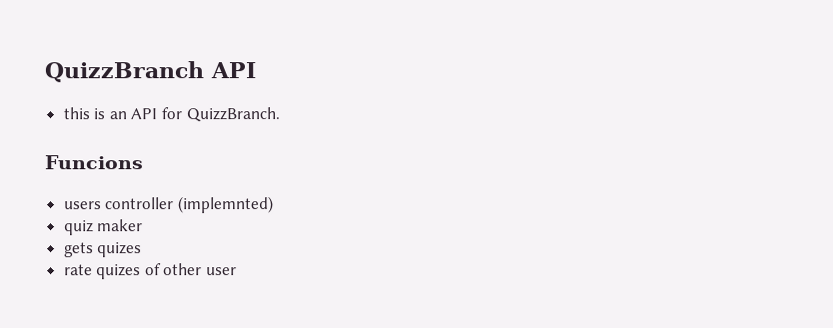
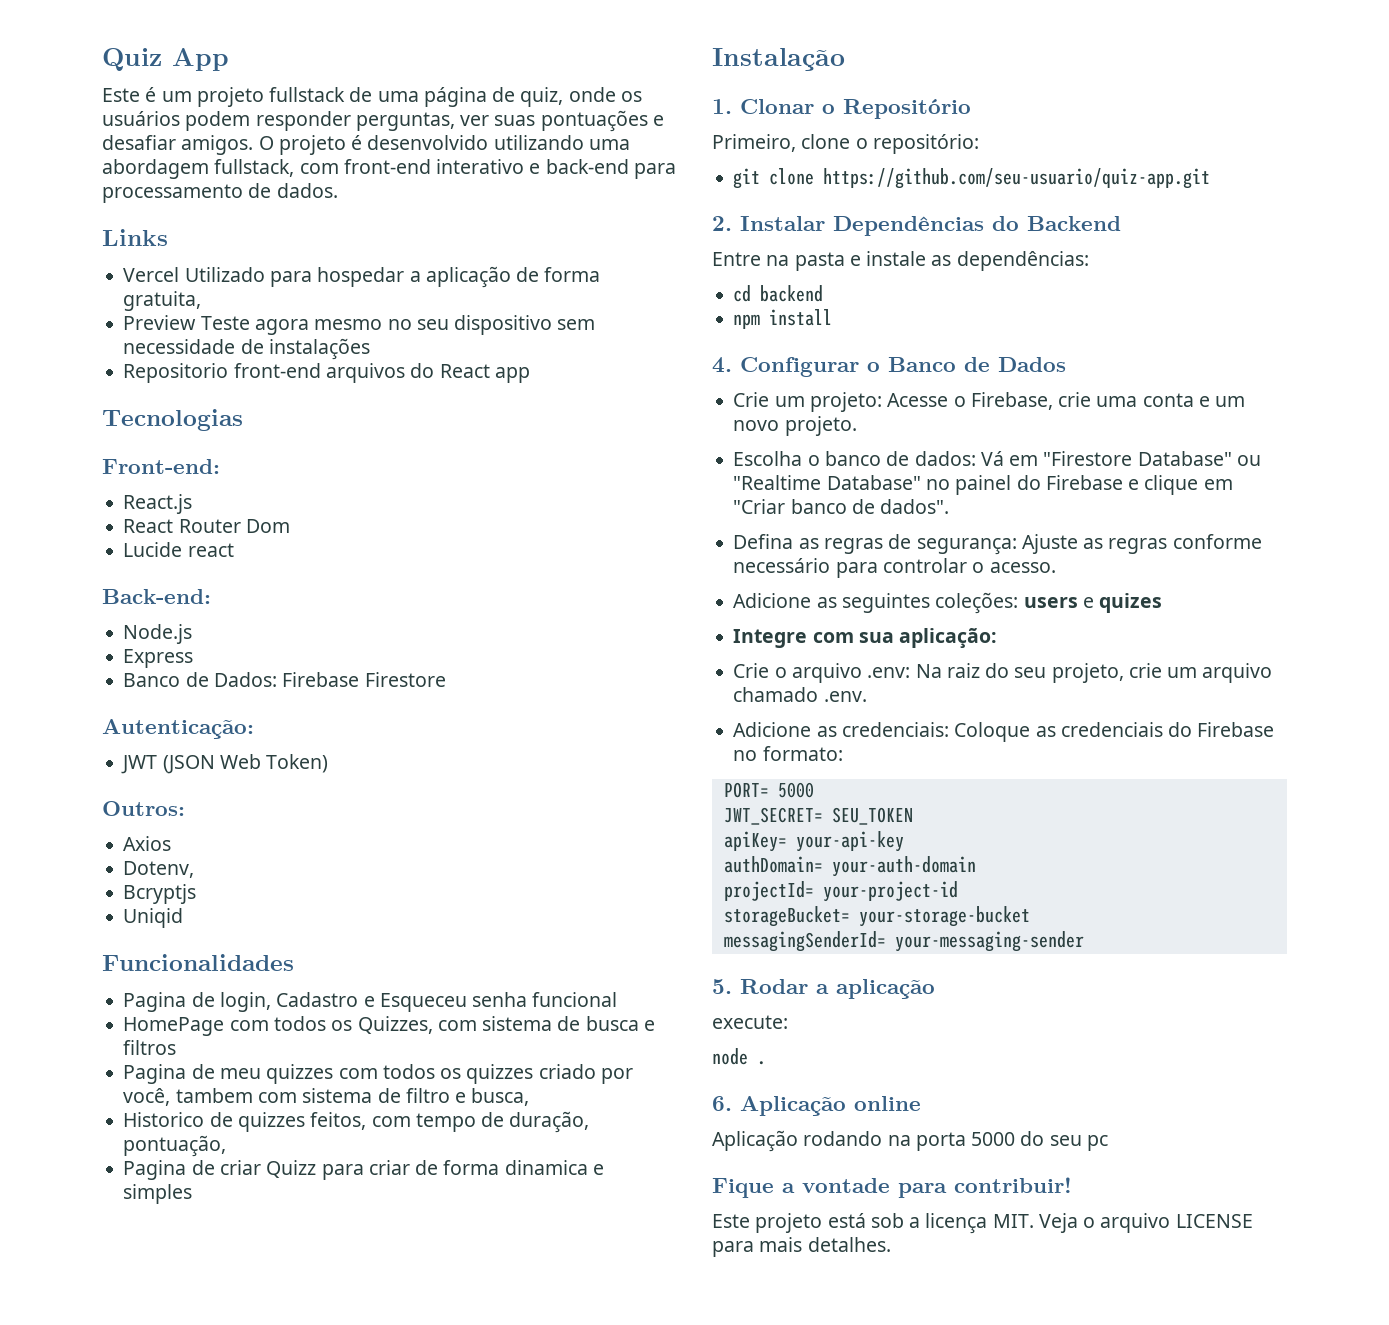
[44,61,256,83] [62,107,280,123] [44,155,144,170] [63,196,274,214] [63,219,144,236] [63,242,143,258] [63,263,238,280] QuizzBranch API // this is an API for QuizzBranch. // Funcions // users controller (implemnted) // quiz maker // gets quizes // rate quizes of other user -> [102,48,229,71] [102,87,642,107] [102,110,664,132] [102,135,630,155] [102,159,676,179] [102,183,338,203] [102,229,168,246] [123,266,601,288] [123,291,202,311] [123,315,596,335] [123,338,370,360] [123,363,530,383] [102,409,243,431] [102,459,220,474] [123,494,193,514] [123,519,290,533] [123,542,234,557] [102,589,211,604] [123,624,193,644] [123,649,194,668] [123,672,446,687] [102,719,254,739] [121,754,329,774] [102,801,185,816] [123,836,172,851] [123,861,195,878] [123,884,197,904] [123,908,184,928] [102,954,294,971] [123,992,618,1012] [123,1016,655,1036] [123,1040,177,1055] [123,1064,633,1084] [123,1088,530,1106] [123,1111,590,1133] [123,1135,227,1157] [123,1160,604,1180] [123,1184,193,1204] [712,48,845,71] [712,99,971,119] [712,134,979,154] [733,168,1211,189] [712,216,1121,236] [712,251,1089,271] [733,285,824,302] [733,309,833,329] [712,357,1066,377] [733,392,1246,412] [733,416,857,436] [733,451,1261,466] [733,475,1233,495] [733,499,950,514] [733,534,1262,555] [733,558,1056,578] [733,592,1163,614] [733,628,998,648] [733,663,1273,683] [733,687,867,702] [733,722,1275,742] [733,746,843,761] [723,782,814,798] [723,807,913,825] [723,831,904,852] [723,856,976,877] [723,881,958,902] [723,906,1030,927] [723,931,1084,952] [712,979,935,999] [712,1015,788,1029] [712,1048,766,1065] [712,1096,921,1116] [712,1130,1108,1152] [712,1177,1072,1198] [712,1213,1253,1234] [712,1237,891,1257] Quiz App // Este é um projeto fullstack de uma página de quiz, onde os usuários podem responder perguntas, ver suas pontuações e desafiar amigos. O projeto é desenvolvido utilizando uma abordagem fullstack, com front-end interativo e back-end para processamento de dados. // Links // Vercel Utilizado para hospedar a aplicação de forma gratuita, // Preview Teste agora mesmo no seu dispositivo sem necessidade de instalações // Repositorio front-end arquivos do React app // Tecnologias // Front-end: // React.js // React Router Dom // Lucide react // Back-end: // Node.js // Express // Banco de Dados: Firebase Firestore // Autenticação: // JWT (JSON Web Token) // Outros: // Axios // Dotenv, // Bcryptjs // Uniqid // Funcionalidades // Pagina de login, Cadastro e Esqueceu senha funcional // HomePage com todos os Quizzes, com sistema de busca e filtros // Pagina de meu quizzes com todos os quizzes criado por você, tambem com sistema de filtro e busca, // Historico de quizzes feitos, com tempo de duração, pontuação, // Pagina de criar Quizz para criar de forma dinamica e simples // Instalação // 1. Clonar o Repositório // Primeiro, clone o repositório: // git clone https://github.com/seu-usuario/quiz-app.git // 2. Instalar Dependências do Backend // Entre na pasta e instale as dependências: // cd backend // npm install // 4. Configurar o Banco de Dados // Crie um projeto: Acesse o Firebase, crie uma conta e um novo projeto. // Escolha o banco de dados: Vá em "Firestore Database" ou "Realtime Database" no painel do Firebase e clique em "Criar banco de dados". // Defina as regras de segurança: Ajuste as regras conforme necessário para controlar o acesso. // Adicione as seguintes coleções: users e quizes // Integre com sua aplicação: // Crie o arquivo .env: Na raiz do seu projeto, crie um arquivo chamado .env. // Adicione as credenciais: Coloque as credenciais do Firebase no formato: // PORT= 5000 // JWT_SECRET= SEU_TOKEN // apiKey= your-api-key // authDomain= your-auth-domain // projectId= your-project-id // storageBucket= your-storage-bucket // messagingSenderId= your-messaging-sender // 5. Rodar a aplicação // execute: // node . // 6. Aplicação online // Aplicação rodando na porta 5000 do seu pc // Fique a vontade para contribuir! // Este projeto está sob a licença MIT. Veja o arquivo LICENSE para mais detalhes.

